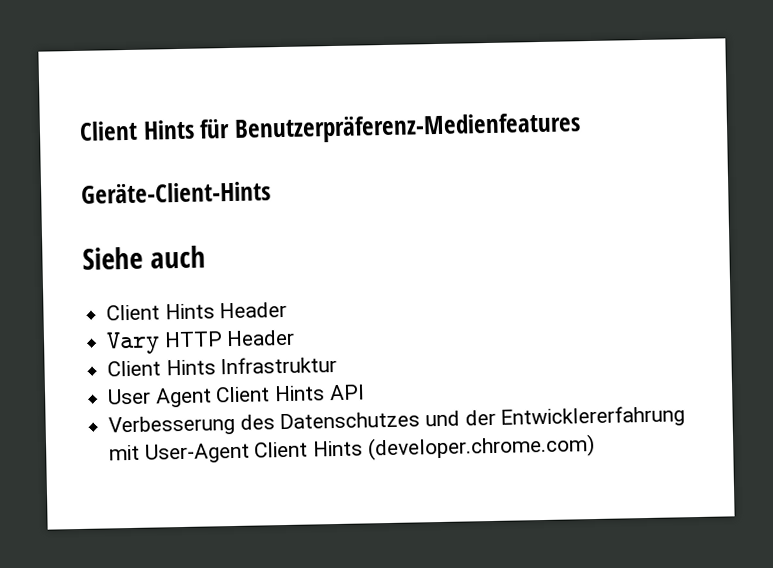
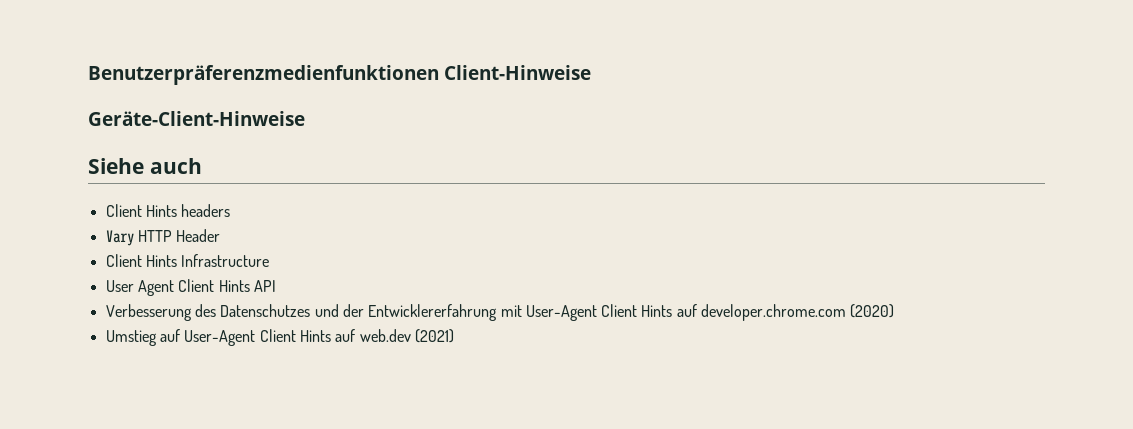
[79,111,581,144] [81,180,271,204] Client Hints für Benutzerpräferenz-Medienfeatures // Geräte-Client-Hints -> [88,65,591,85] [88,111,305,126] Benutzerpräferenzmedienfunktionen Client-Hinweise // Geräte-Client-Hinweise
[219,301,288,319] Header -> [181,204,231,217] headers
[220,355,338,375] Infrastruktur -> [181,254,270,267] Infrastructure
[366,434,595,461] (developer.chrome.com) -> [676,304,895,321] [105,329,454,346] auf developer.chrome.com (2020) // Umstieg auf User-Agent Client Hints auf web.dev (2021)

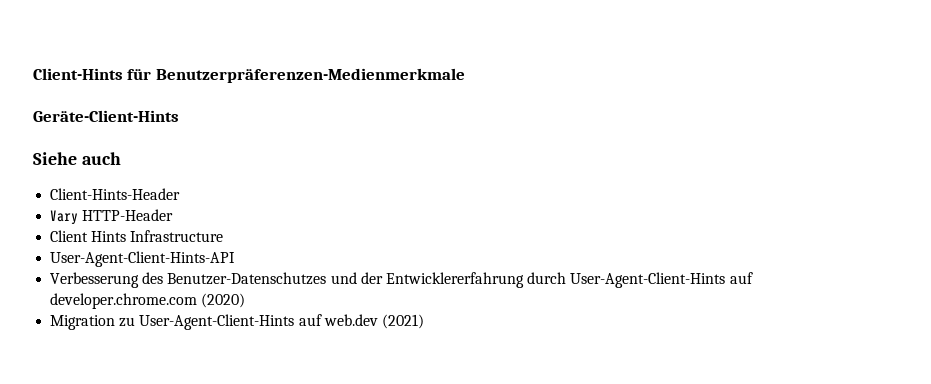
[88,65,591,85] [88,111,305,126] Benutzerpräferenzmedienfunktionen Client-Hinweise // Geräte-Client-Hinweise -> [33,68,465,83] [33,110,179,122] Client-Hints für Benutzerpräferenzen-Medienmerkmale // Geräte-Client-Hints
[105,204,231,217] Client Hints headers -> [50,188,181,200] Client-Hints-Header
[137,229,221,242] HTTP Header -> [82,209,174,221] HTTP-Header
[105,279,276,296] User Agent Client Hints API -> [50,251,236,267] User-Agent-Client-Hints-API
[220,304,311,317] Datenschutzes -> [167,272,327,285] Benutzer-Datenschutzes
[500,304,673,321] mit User-Agent Client Hints -> [527,272,726,288] durch User-Agent-Client-Hints
[105,329,331,346] Umstieg auf User-Agent Client Hints -> [50,314,295,330] Migration zu User-Agent-Client-Hints

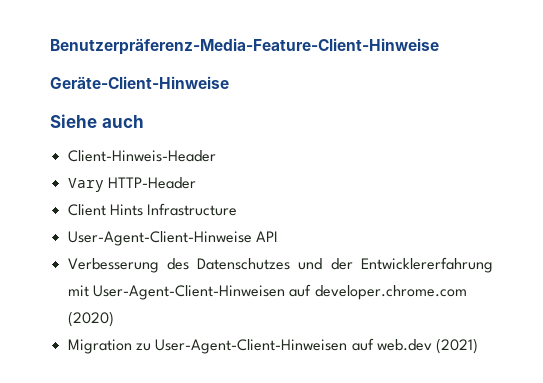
[33,68,465,83] [33,110,179,122] Client-Hints für Benutzerpräferenzen-Medienmerkmale // Geräte-Client-Hints -> [50,38,439,55] [50,76,229,89] Benutzerpräferenz-Media-Feature-Client-Hinweise // Geräte-Client-Hinweise
[50,188,181,200] Client-Hints-Header -> [67,150,216,162] Client-Hinweis-Header
[50,251,236,267] User-Agent-Client-Hints-API -> [67,231,278,246] User-Agent-Client-Hinweise API
[167,272,327,285] Benutzer-Datenschutzes -> [197,258,291,270] Datenschutzes
[527,272,726,288] durch User-Agent-Client-Hints -> [67,285,285,300] mit User-Agent-Client-Hinweisen
[139,314,295,330] User-Agent-Client-Hints -> [155,339,348,354] User-Agent-Client-Hinweisen

